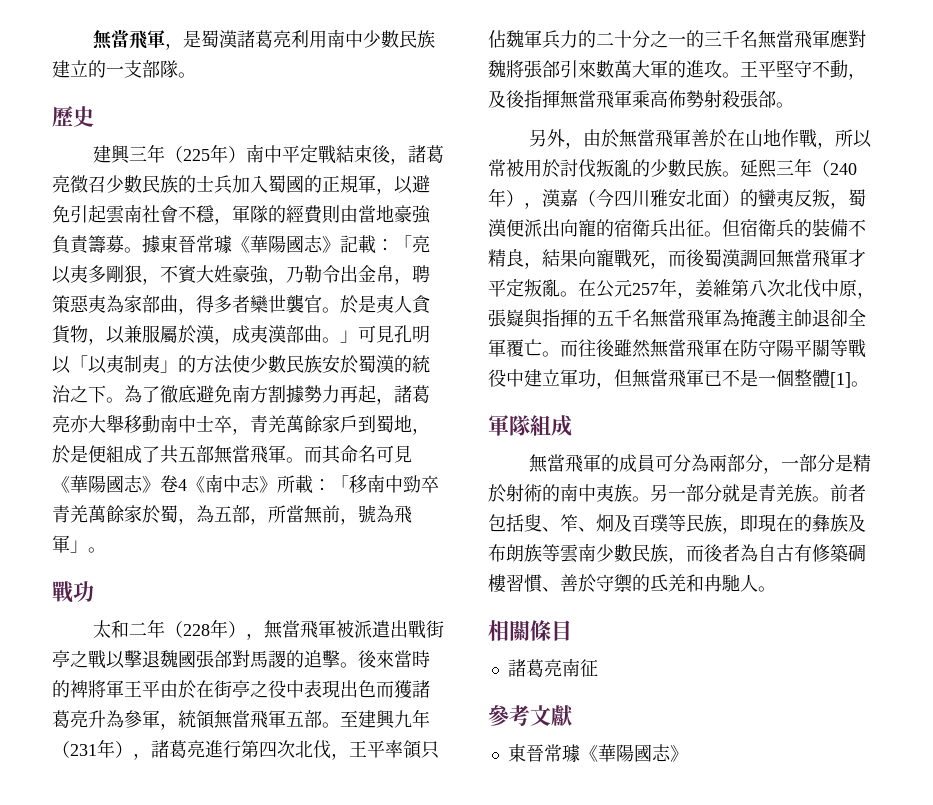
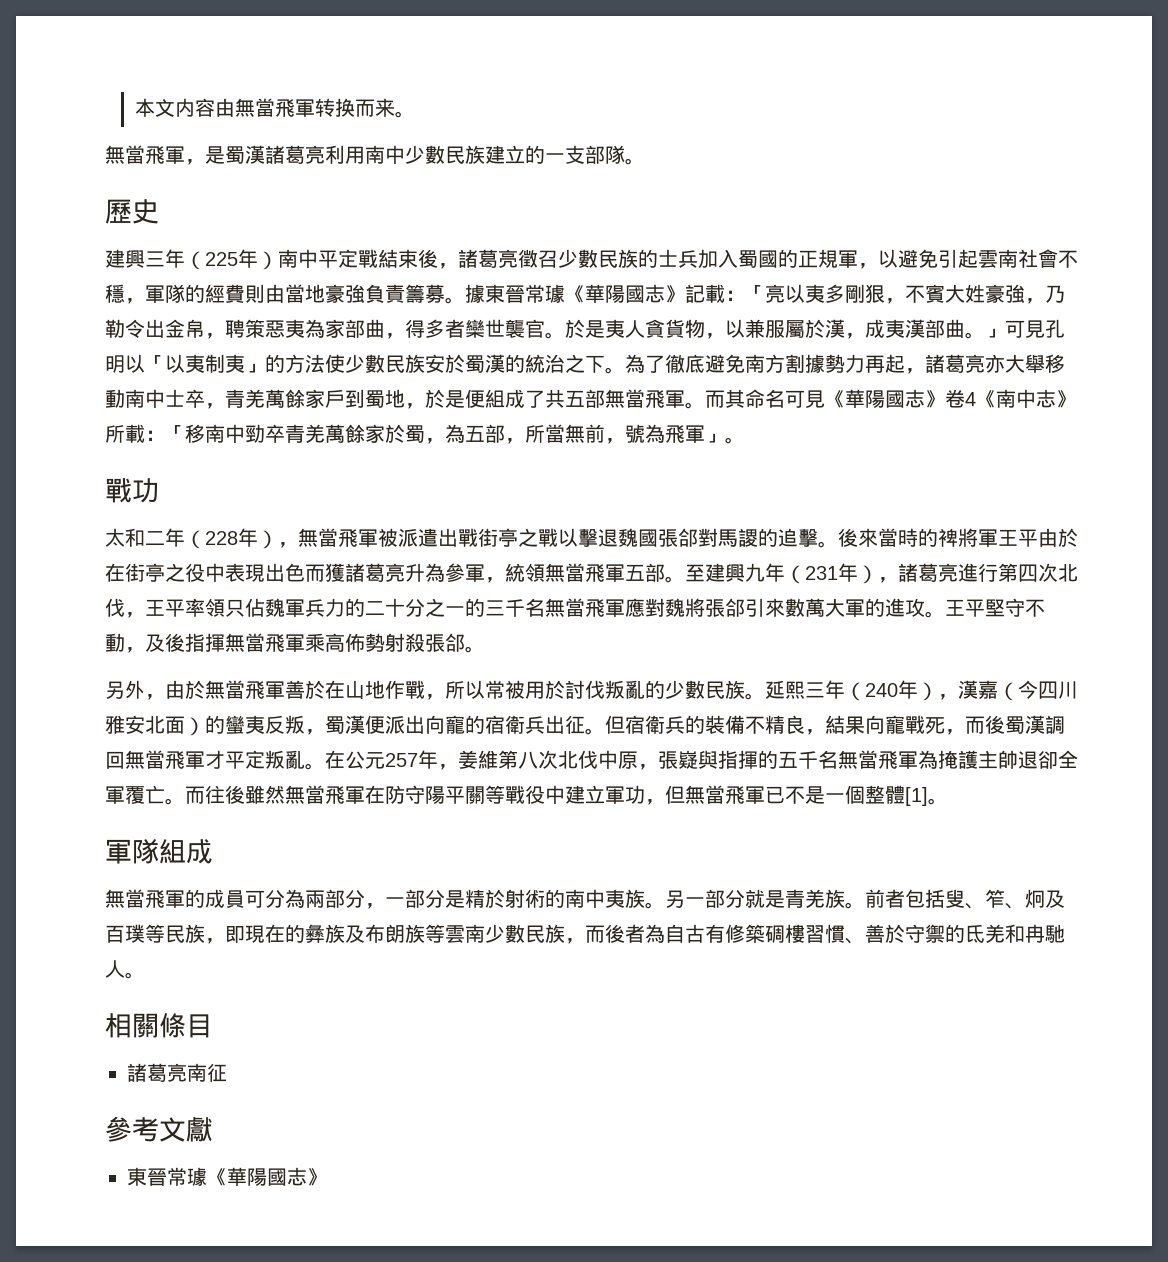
(92, 40) none -> [135,98,416,118] 本文内容由無當飛軍转换而来。 //

